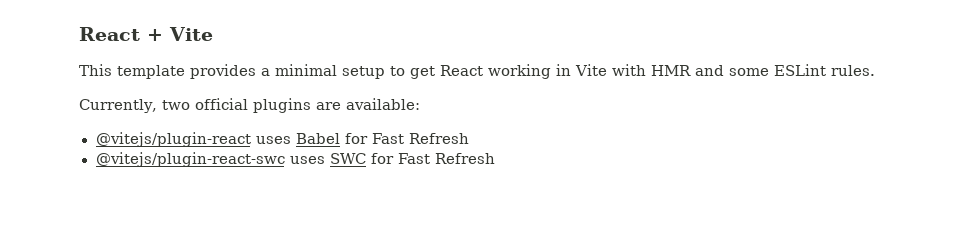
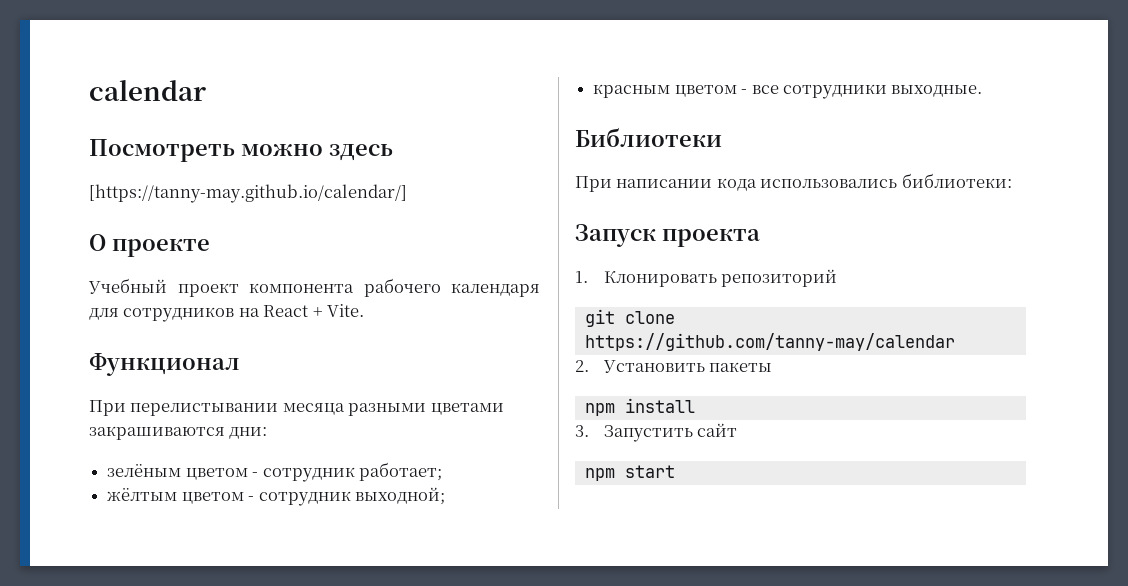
[79,27,213,41] [79,64,875,79] [79,98,420,113] [95,132,470,147] [95,152,496,167] React + Vite // This template provides a minimal setup to get React working in Vite with HMR and some ESLint rules. // Currently, two official plugins are available: // @vitejs/plugin-react uses Babel for Fast Refresh // @vitejs/plugin-react-swc uses SWC for Fast Refresh -> [89,80,206,101] [89,139,393,162] [89,184,407,203] [89,234,210,257] [88,278,540,297] [89,304,365,322] [89,353,240,376] [89,400,504,416] [89,426,268,440] [107,462,442,482] [107,487,445,506] [593,84,983,99] [575,127,722,147] [575,173,1012,192] [575,224,760,247] [575,269,837,287] [584,309,675,327] [584,333,955,351] [575,360,772,373] [584,398,695,416] [575,423,737,442] [584,465,675,481] calendar // Посмотреть можно здесь // [https://tanny-may.github.io/calendar/] // О проекте // Учебный проект компонента рабочего календаря для сотрудников на React + Vite. // Функционал // При перелистывании месяца разными цветами закрашиваются дни: // зелёным цветом - сотрудник работает; // жёлтым цветом - сотрудник выходной; // красным цветом - все сотрудники выходные. // Библиотеки // При написании кода использовались библиотеки: // Запуск проекта // 1. Клонировать репозиторий // git clone https://github.com/tanny-may/calendar // 2. Установить пакеты // npm install // 3. Запустить сайт // npm start

